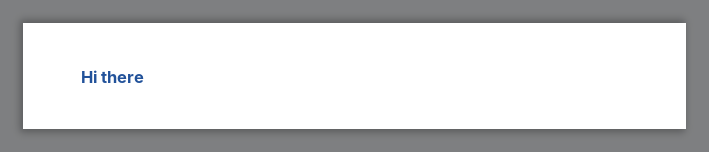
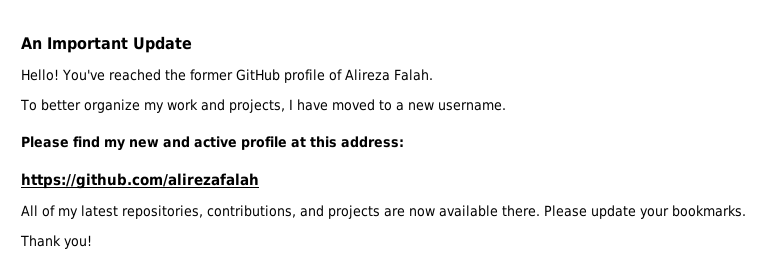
[81,70,145,83] Hi there -> [21,36,192,53] [21,69,433,83] [20,99,506,113] [21,136,404,151] [21,173,259,189] [21,205,746,219] [20,235,92,249] An Important Update // Hello! You've reached the former GitHub profile of Alireza Falah. // To better organize my work and projects, I have moved to a new username. // Please find my new and active profile at this address: // https://github.com/alirezafalah // All of my latest repositories, contributions, and projects are now available there. Please update your bookmarks. // Thank you!

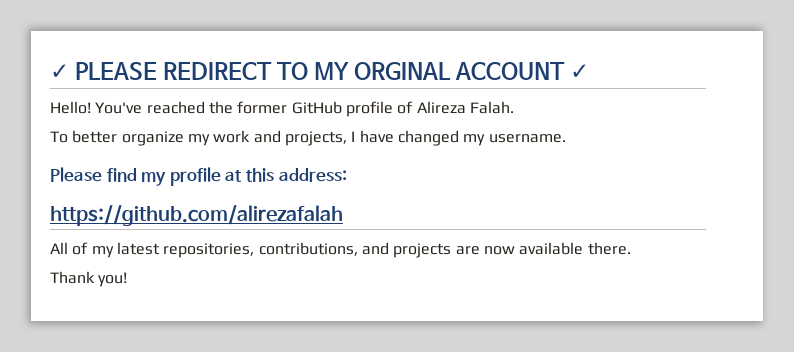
[21,36,192,53] An Important Update -> [50,62,590,80] ✓ PLEASE REDIRECT TO MY ORGINAL ACCOUNT ✓
[331,99,434,111] moved to a new -> [397,130,486,146] changed my
[129,136,237,148] new and active -> (167, 179) none
[544,205,746,219] Please update your bookmarks. -> (631, 248) none

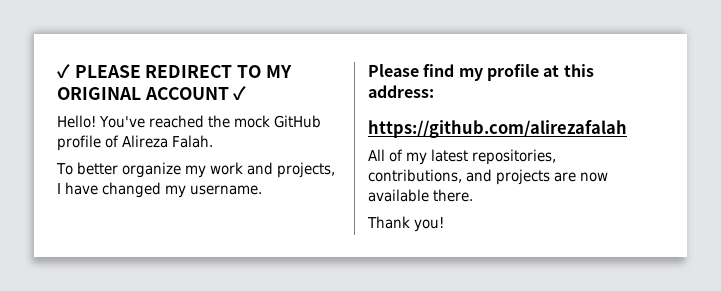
[354,62,452,80] ORGINAL -> [57,87,141,100] ORIGINAL
[237,101,288,114] former -> [234,115,271,128] mock

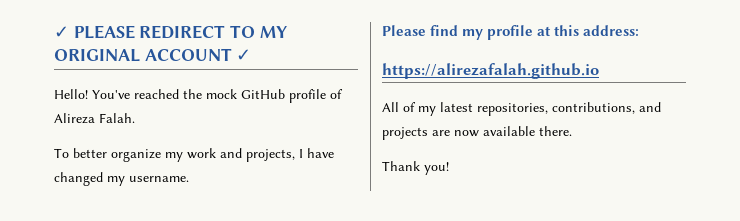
[368,120,627,138] https://github.com/alirezafalah -> [382,63,599,79] https://alirezafalah.github.io

